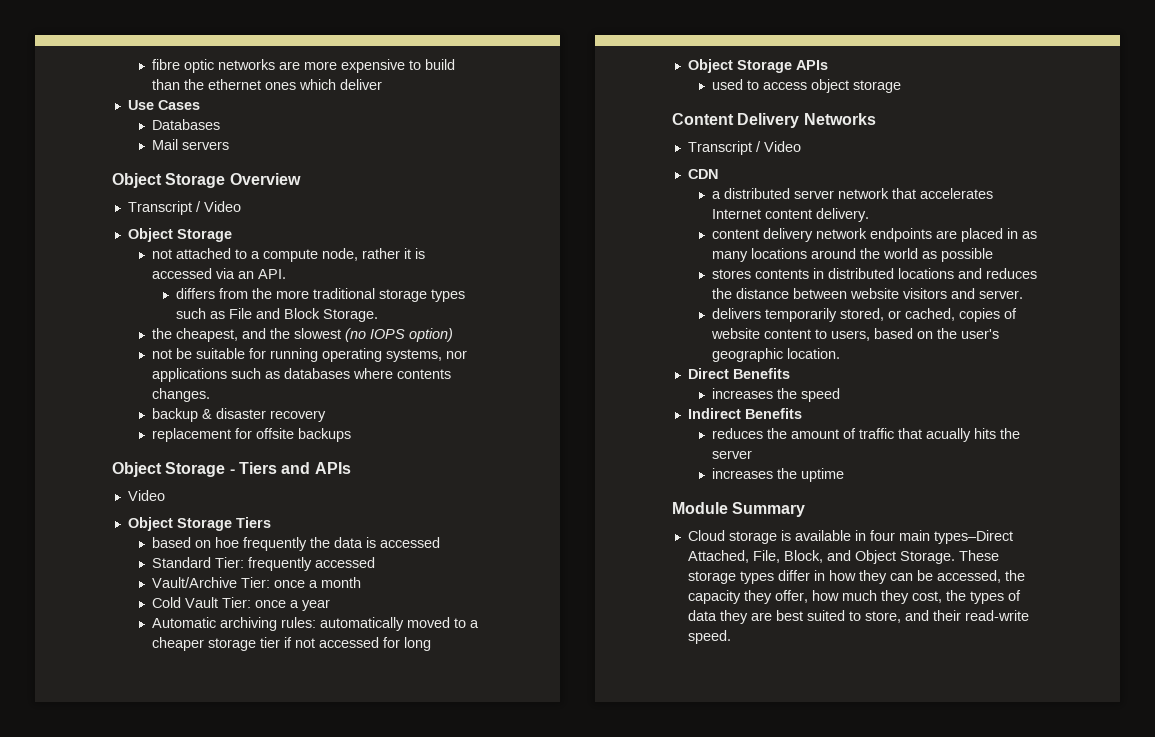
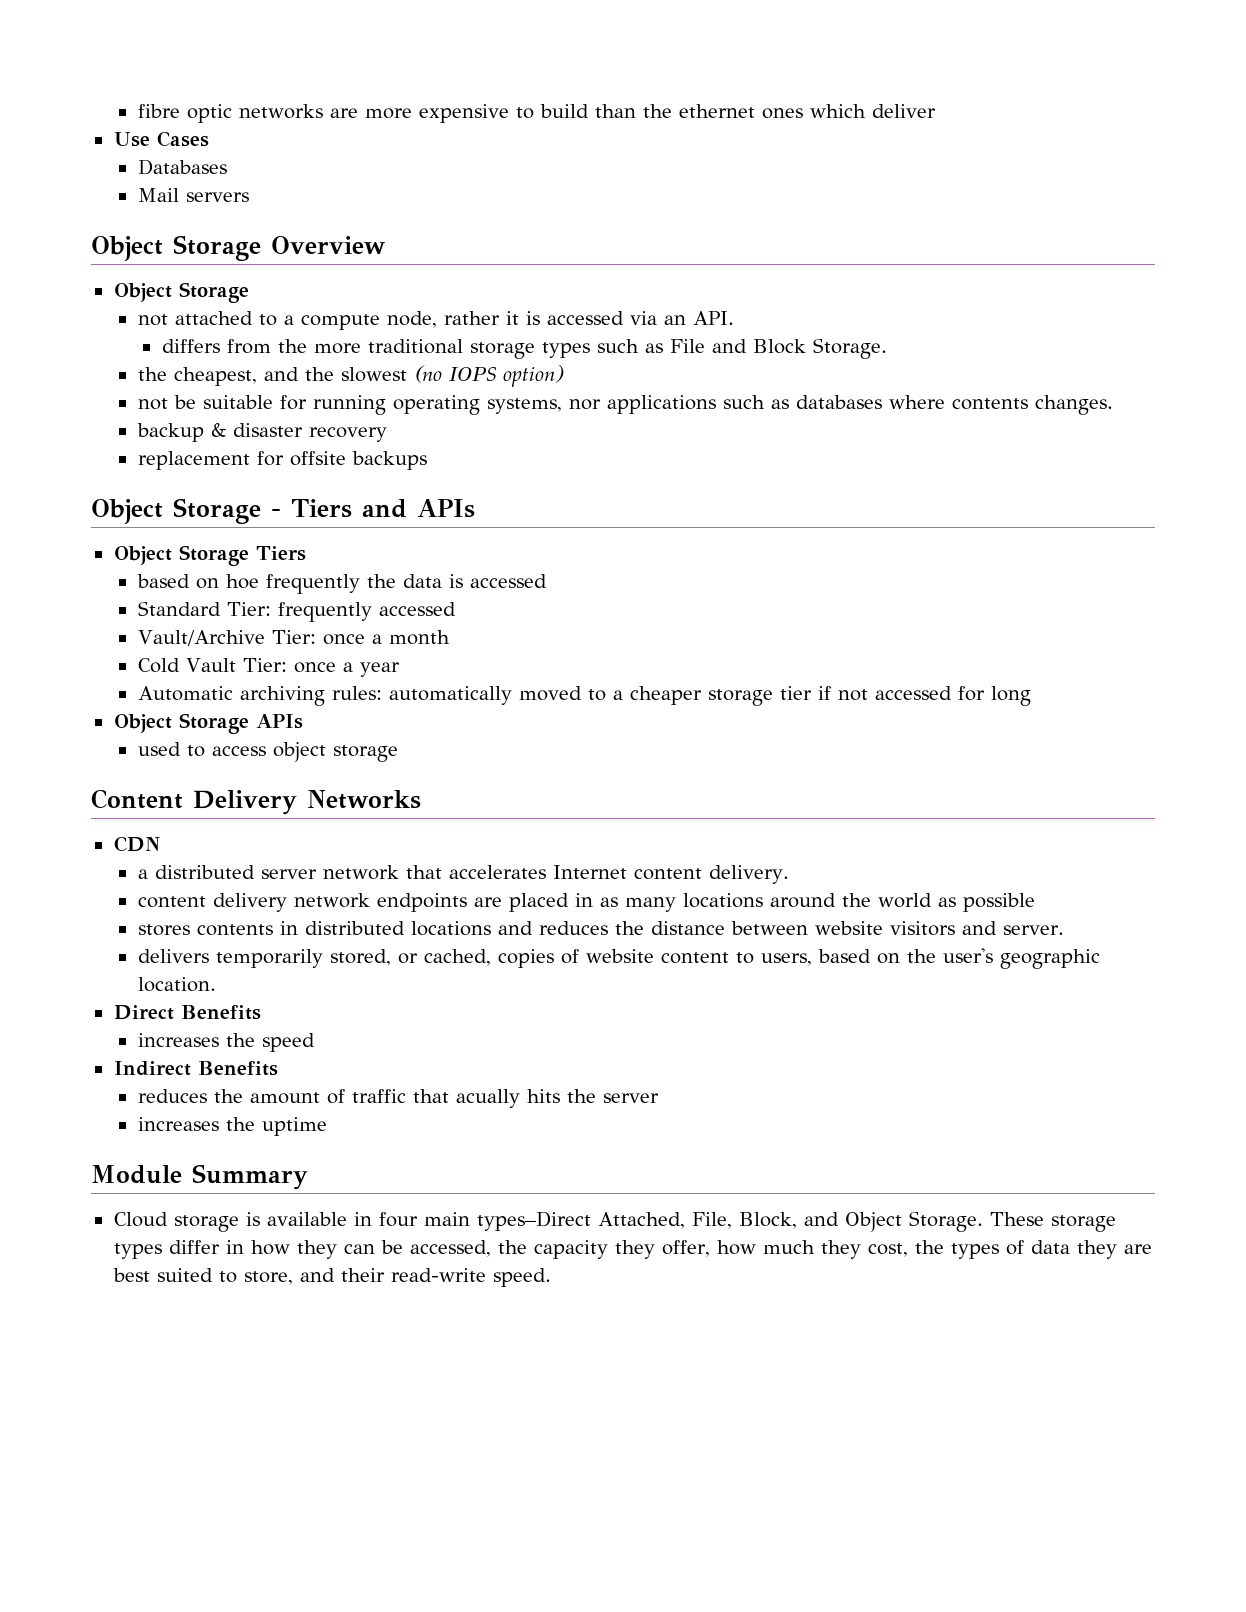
[127,201,241,215] // Transcript / Video -> (385, 245) none
[127,490,165,501] // Video -> (475, 508) none
[687,141,801,155] // Transcript / Video -> (421, 799) none

